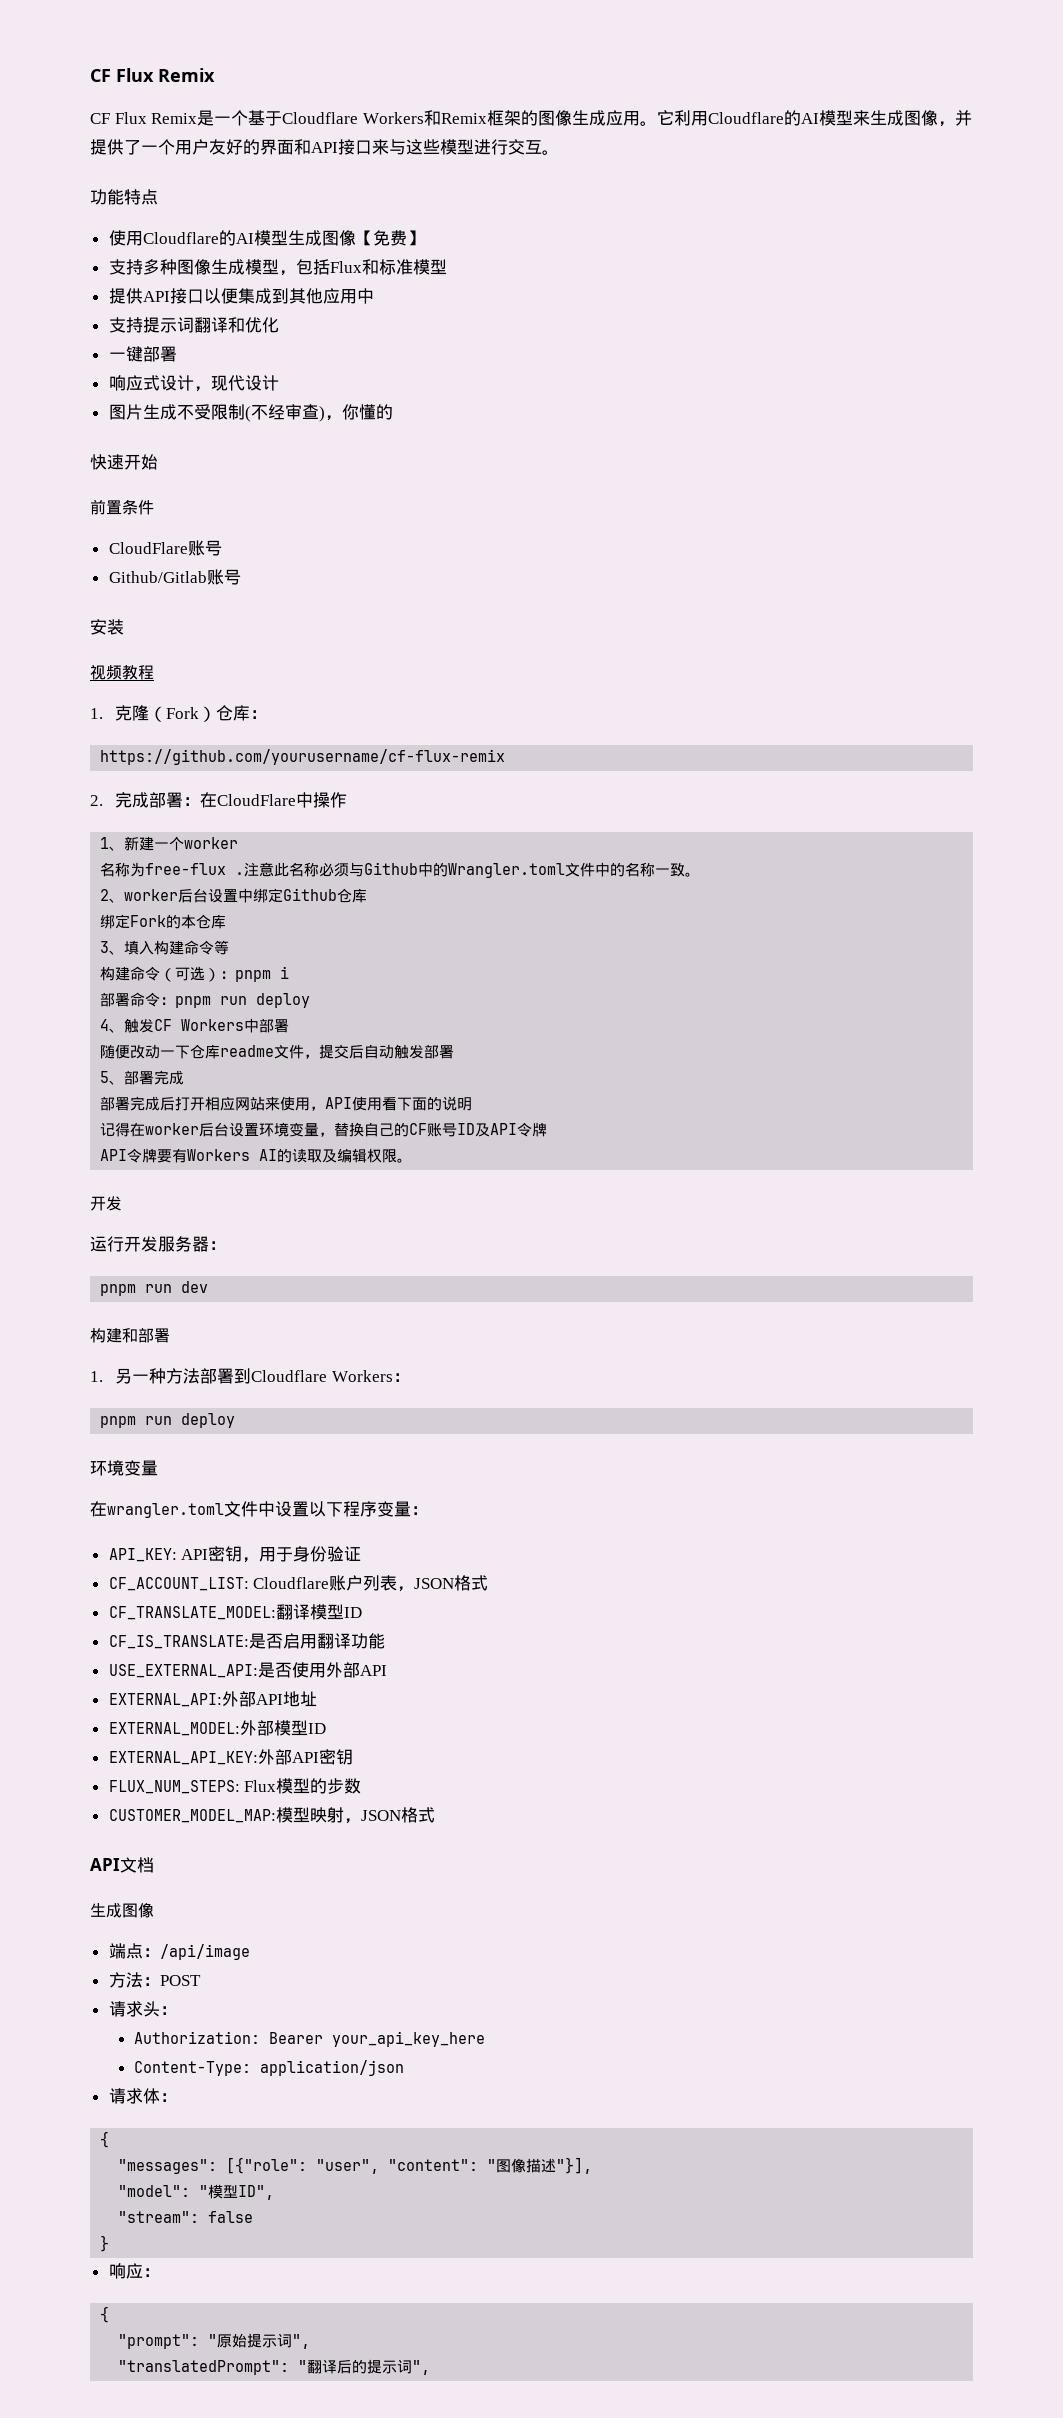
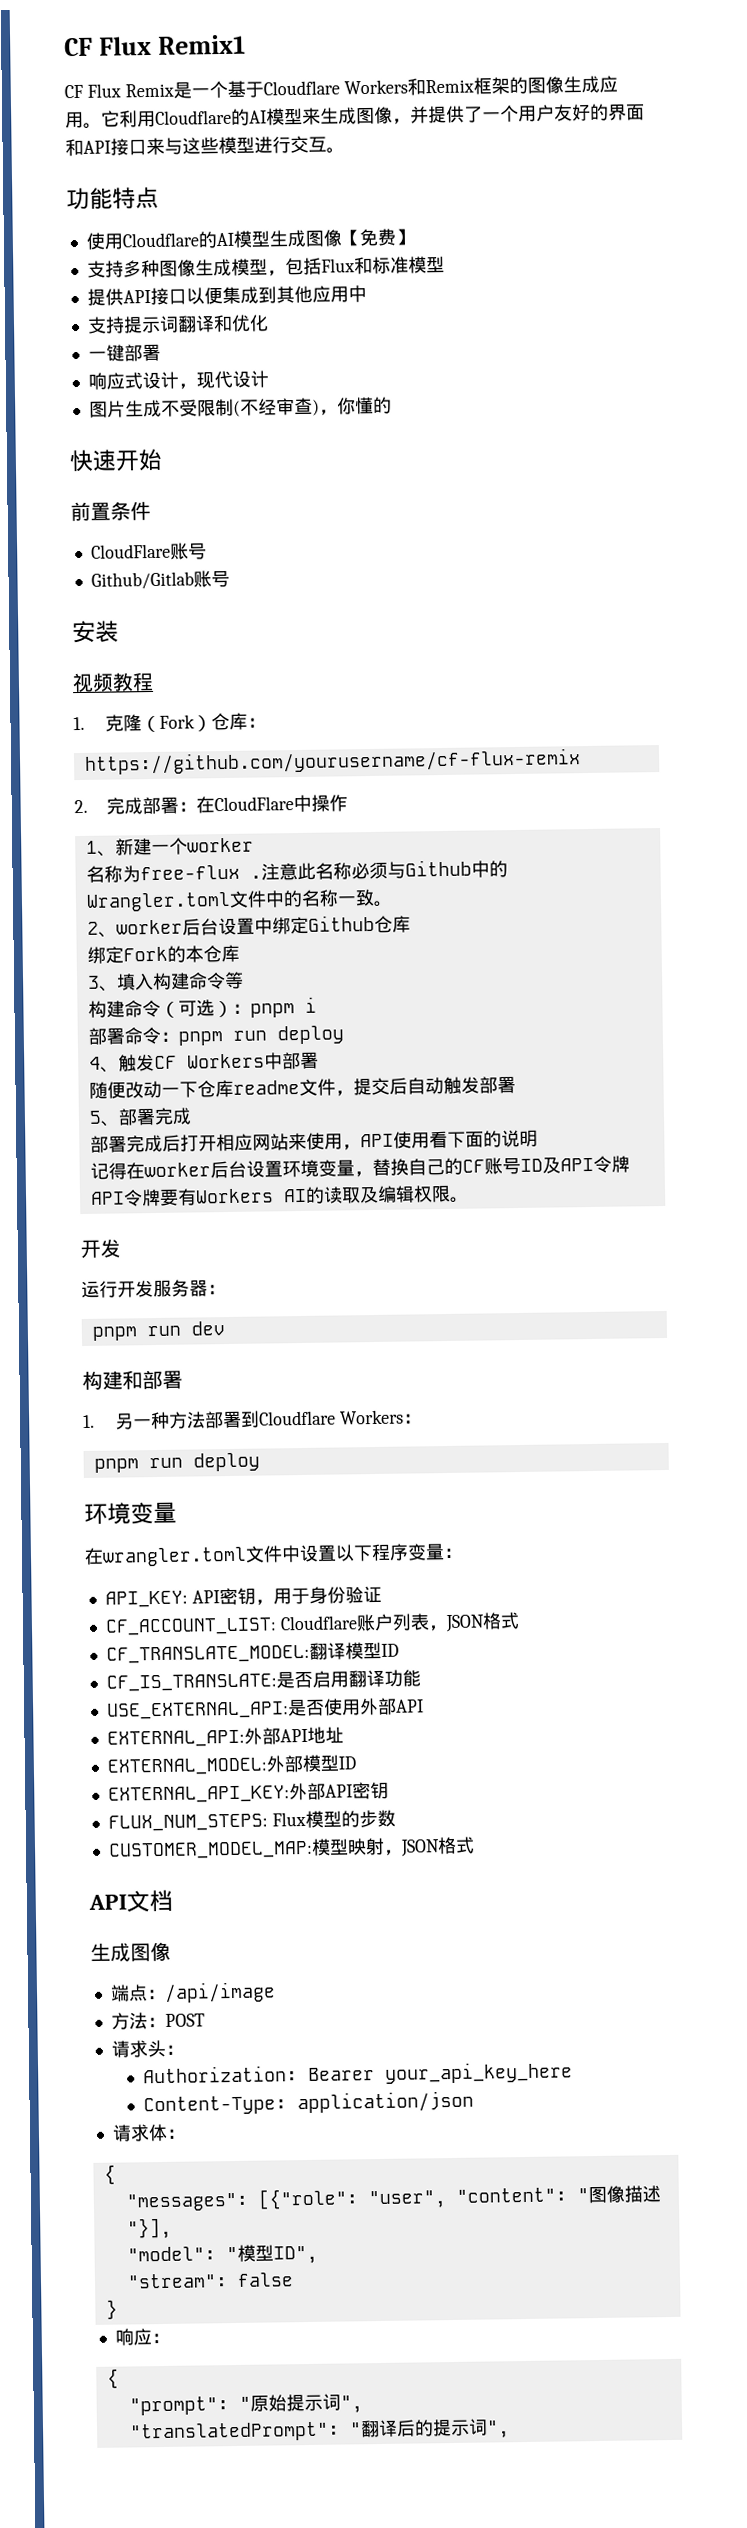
[90,68,215,82] CF Flux Remix -> [64,34,246,57] CF Flux Remix1

